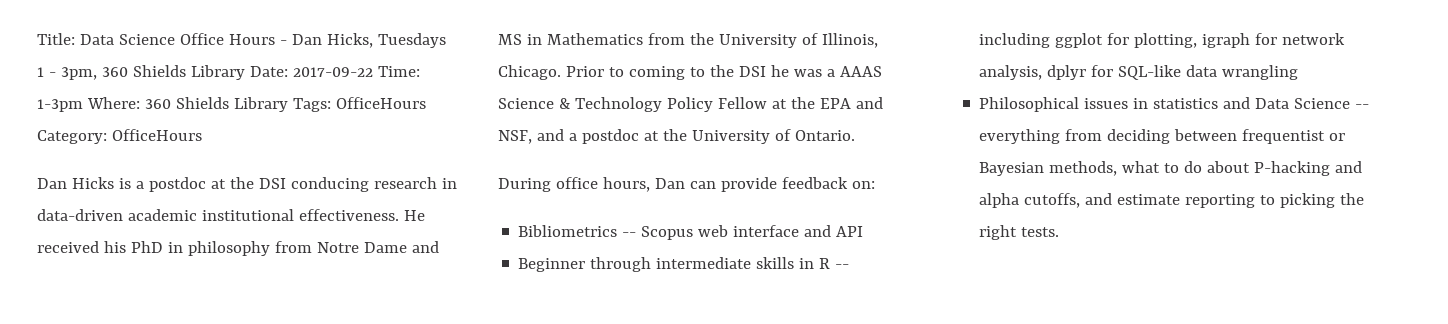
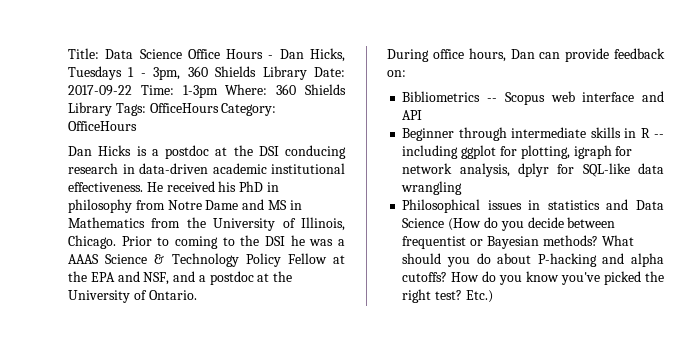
[1355,104,1370,109] [979,129,1346,144] [979,161,1180,176] -- everything from deciding between frequentist or Bayesian methods, what to -> [448,217,616,231] [402,235,634,249] [402,253,470,267] (How do you decide between frequentist or Bayesian methods? What should you
[1024,193,1365,208] [979,225,1060,240] cutoffs, and estimate reporting to picking the right tests. -> [402,271,664,285] [402,289,493,303] cutoffs? How do you know you've picked the right test? Etc.)

